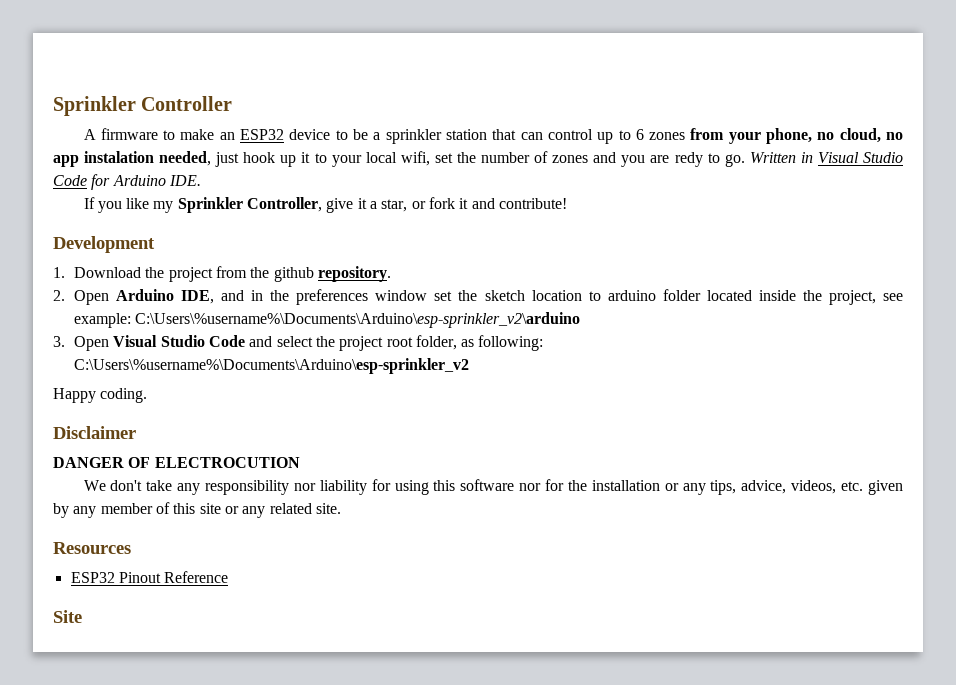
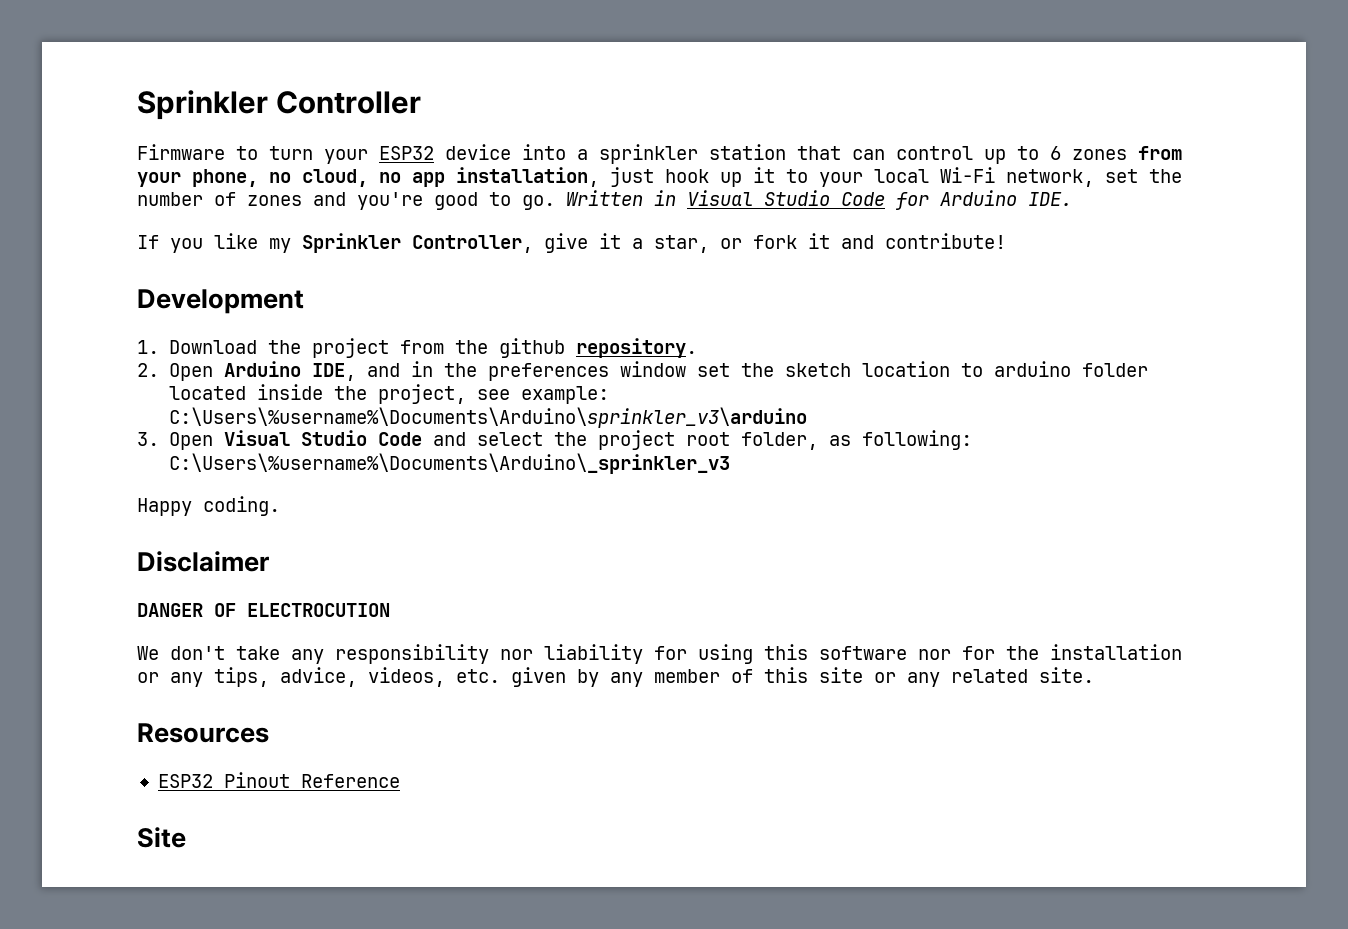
[83,128,369,140] A firmware to make an ESP32 device to be -> [137,144,566,164] Firmware to turn your ESP32 device into
[84,151,212,166] instalation needed, -> [456,167,599,187] installation,
[400,151,430,166] wifi, -> [940,167,1094,187] Wi-Fi network,
[621,152,703,167] you are redy -> [357,192,478,210] you're good
[135,312,581,328] C:\Users\%username%\Documents\Arduino\esp-sprinkler_v2\arduino -> [168,407,807,428] C:\Users\%username%\Documents\Arduino\sprinkler_v3\arduino
[73,358,469,374] C:\Users\%username%\Documents\Arduino\esp-sprinkler_v2 -> [168,453,730,474] C:\Users\%username%\Documents\Arduino\_sprinkler_v3

